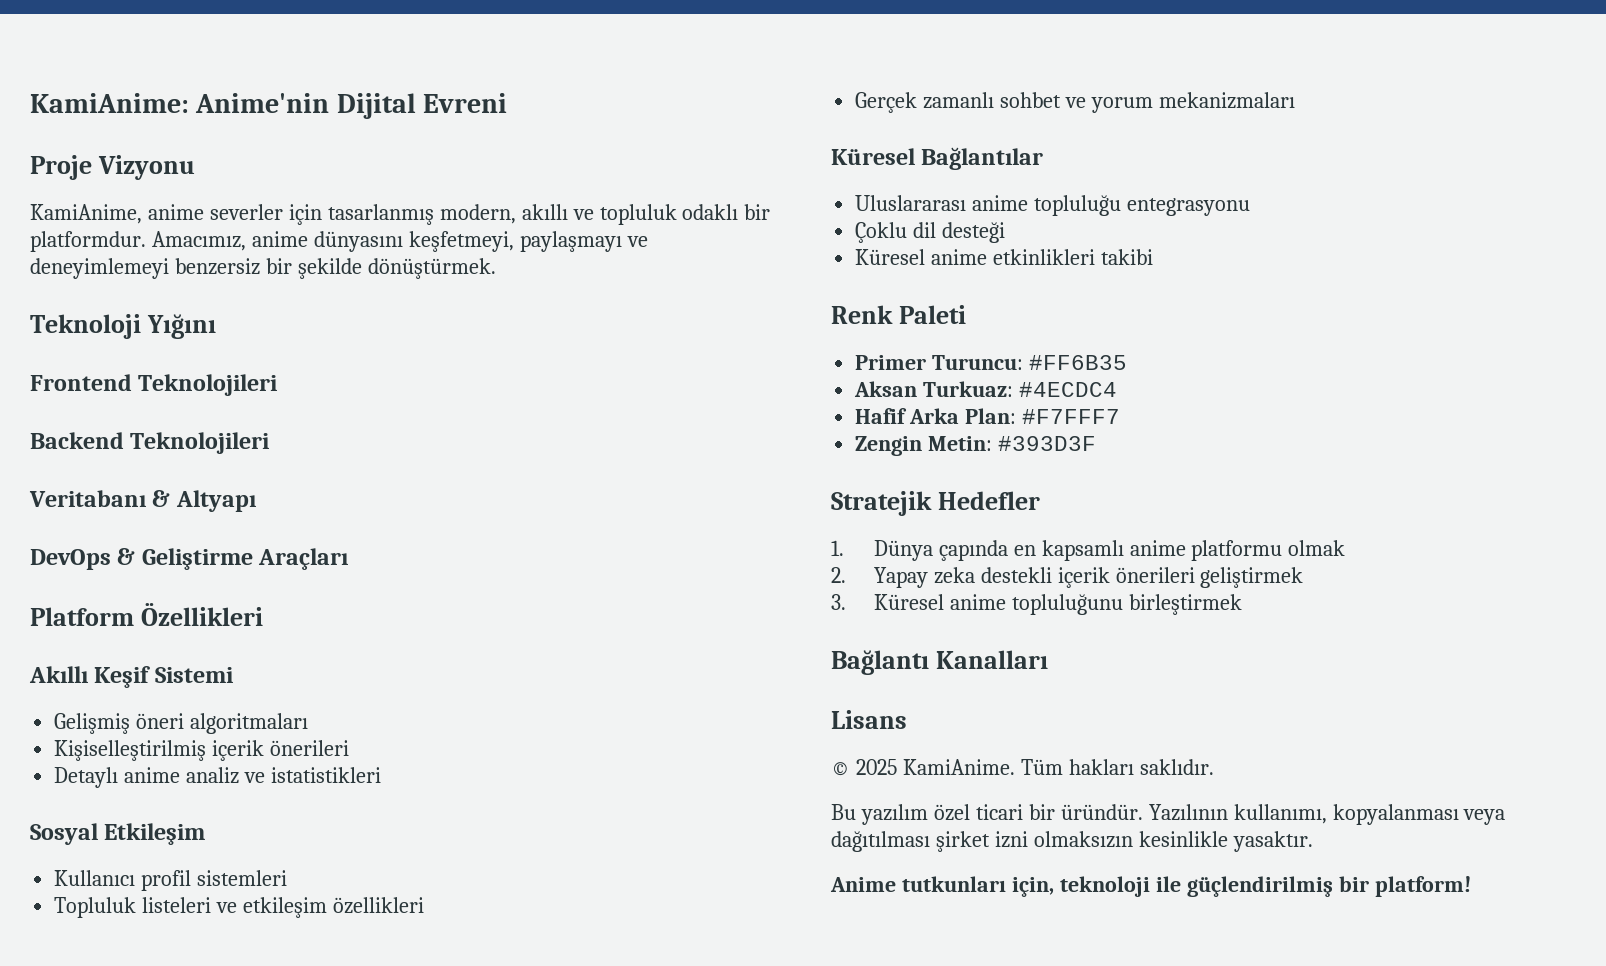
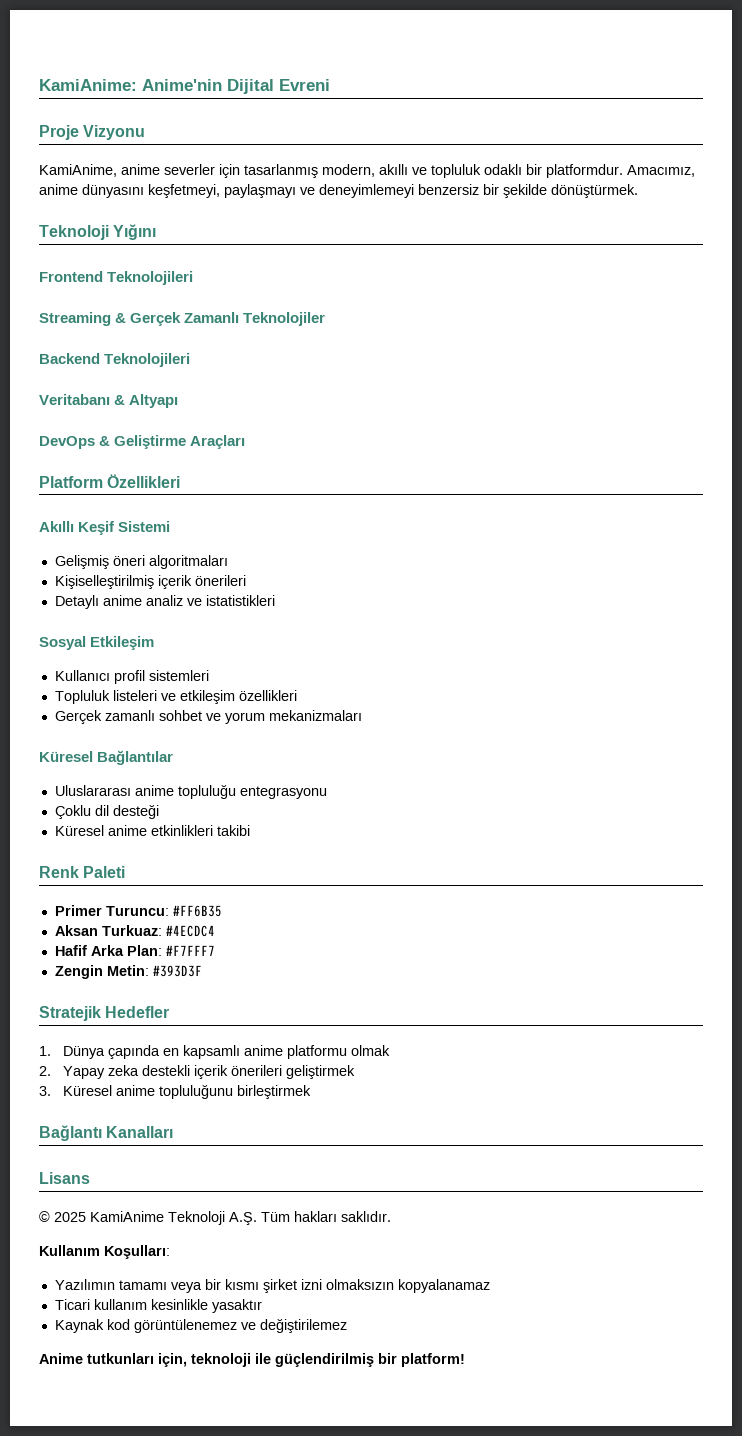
(279, 385) none -> [39,312,326,326] // Streaming & Gerçek Zamanlı Teknolojiler
[902,759,1015,775] KamiAnime. -> [90,1211,257,1225] KamiAnime Teknoloji A.Ş.
[831,804,1506,825] [831,831,1313,852] Bu yazılım özel ticari bir üründür. Yazılının kullanımı, kopyalanması veya dağıtılması şirket izni olmaksızın kesinlikle yasaktır. -> [39,1245,170,1259] [54,1279,490,1293] [54,1299,262,1313] [54,1318,347,1333] Kullanım Koşulları: // Yazılımın tamamı veya bir kısmı şirket izni olmaksızın kopyalanamaz // Ticari kullanım kesinlikle yasaktır // Kaynak kod görüntülenemez ve değiştirilemez

